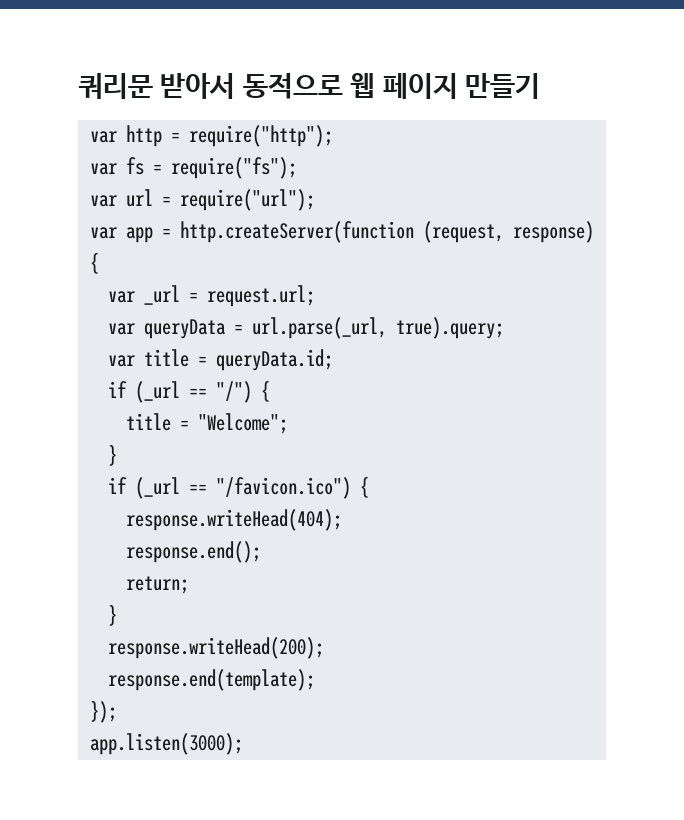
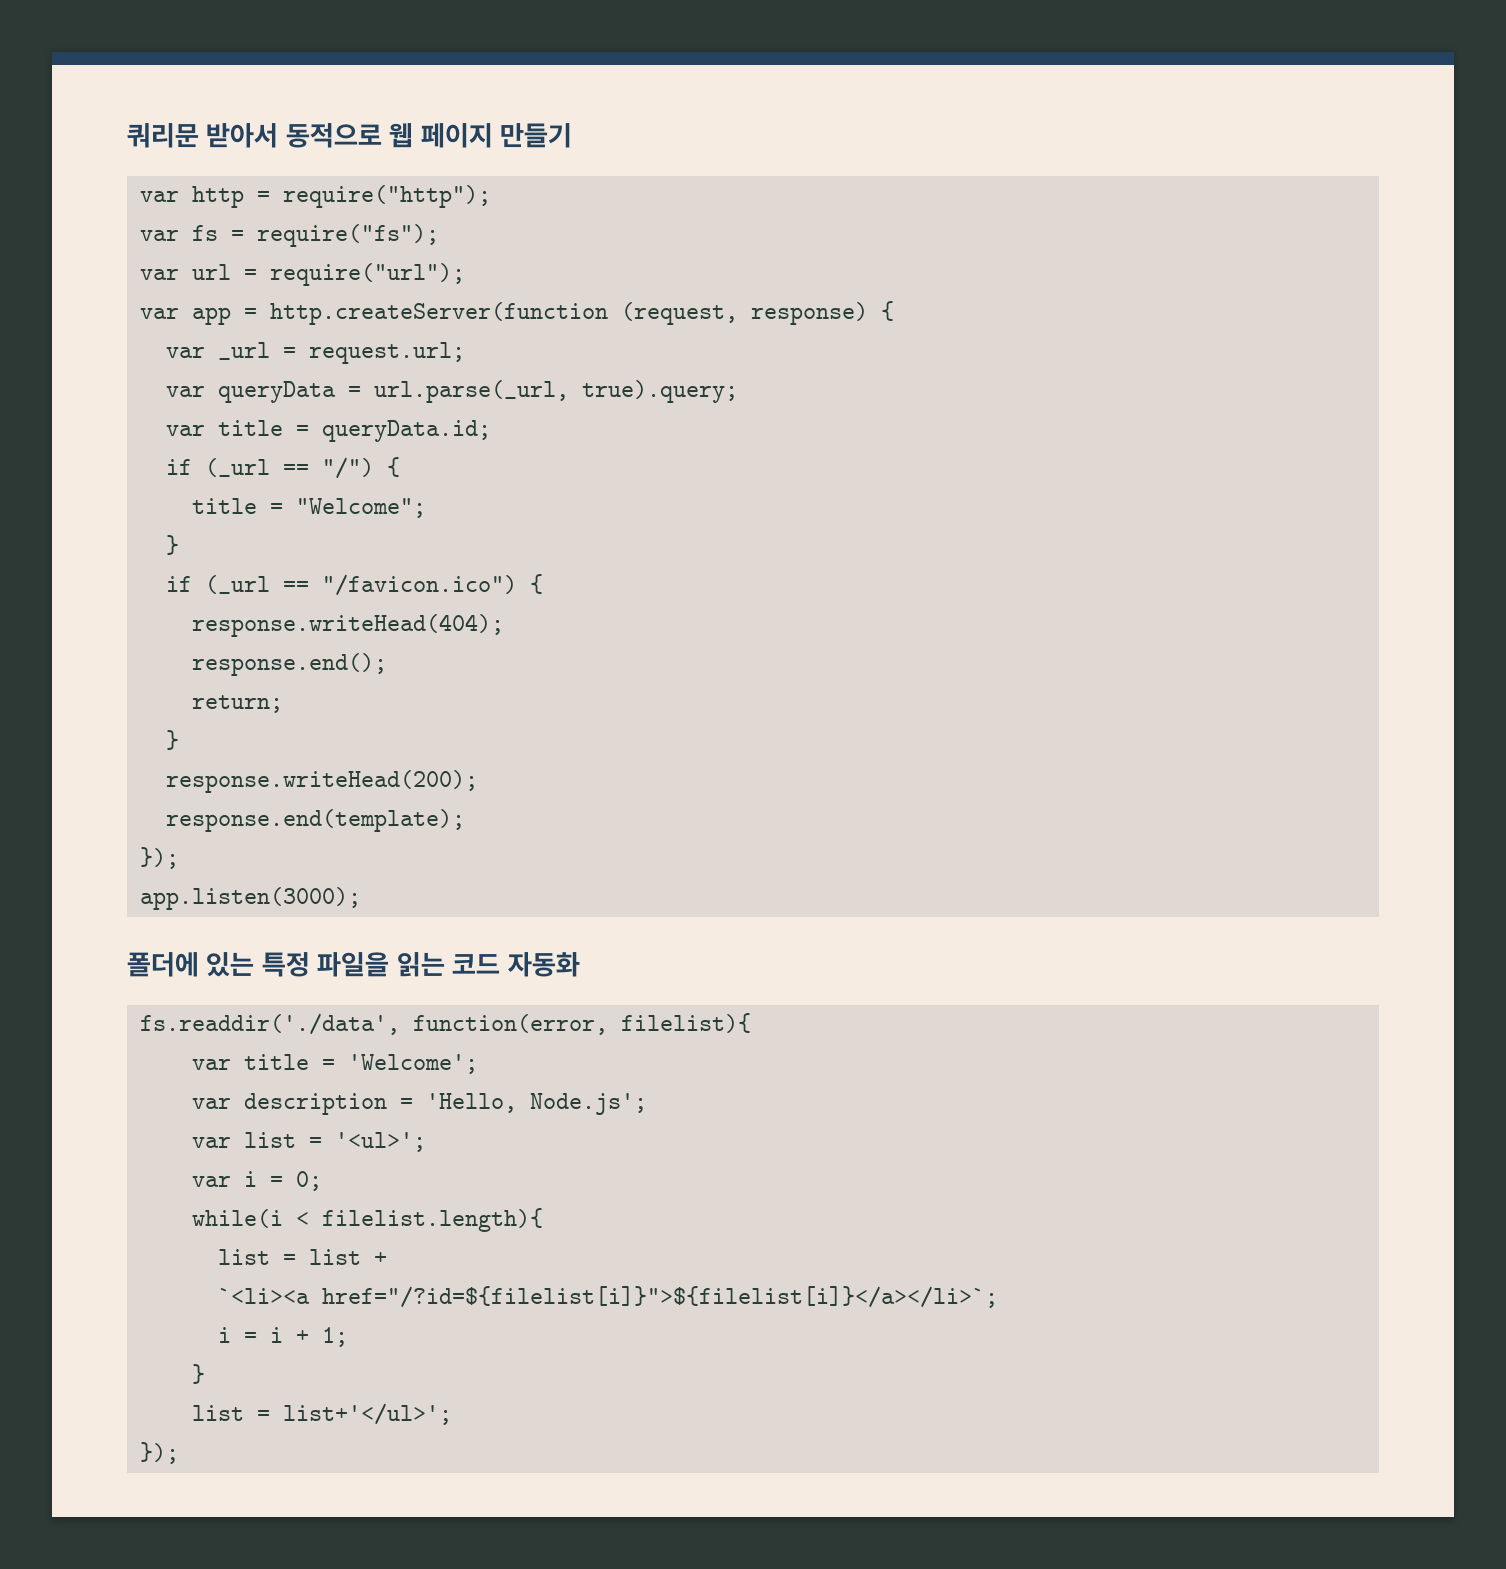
(243, 744) none -> [127,952,580,977] [140,1013,752,1035] [192,1054,479,1074] [192,1093,648,1115] [192,1132,427,1152] [192,1171,323,1191] [192,1208,544,1232] [218,1249,388,1265] [218,1286,999,1308] [218,1327,349,1347] [192,1364,206,1384] [192,1403,453,1425] [140,1442,180,1464] // 폴더에 있는 특정 파일을 읽는 코드 자동화 // fs.readdir('./data', function(error, filelist){ // var title = 'Welcome'; // var description = 'Hello, Node.js'; // var list = '<ul>'; // var i = 0; // while(i < filelist.length){ // list = list + // `<li><a href="/?id=${filelist[i]}">${filelist[i]}</a></li>`; // i = i + 1; // } // list = list+'</ul>'; // });

